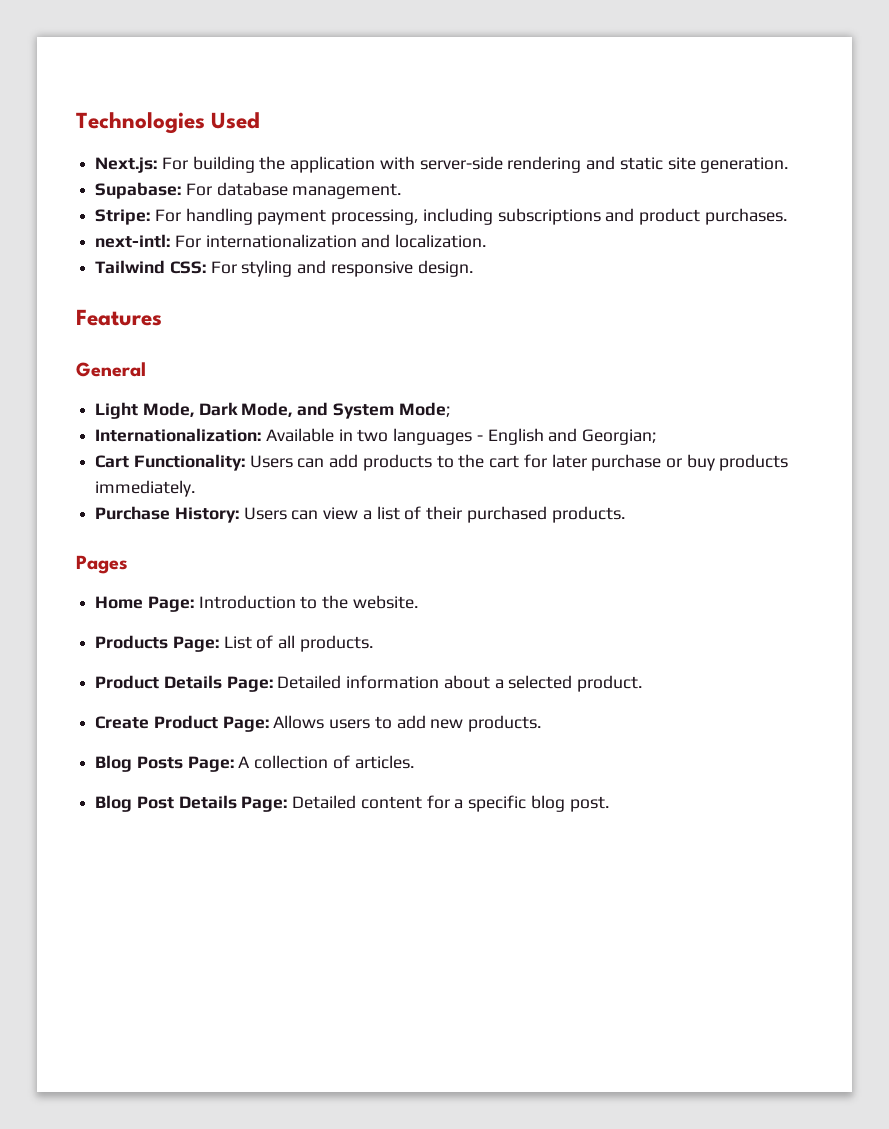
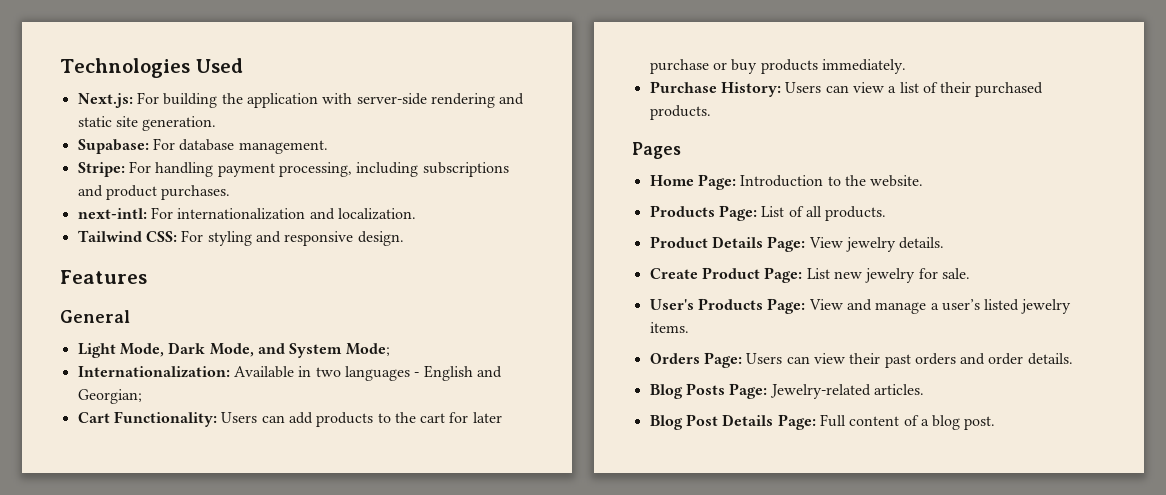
[277,675,643,692] [95,715,542,732] Detailed information about a selected product. // Create Product Page: Allows users to add new products. -> [808,237,945,252] [649,267,970,283] [649,298,1072,314] [649,322,689,333] [649,352,1073,368] View jewelry details. // Create Product Page: List new jewelry for sale. // User's Products Page: View and manage a user’s listed jewelry items. // Orders Page: Users can view their past orders and order details.
[238,755,350,769] A collection of -> [769,384,871,399] Jewelry-related
[292,795,527,812] Detailed content for a specific -> [819,414,929,427] Full content of a

